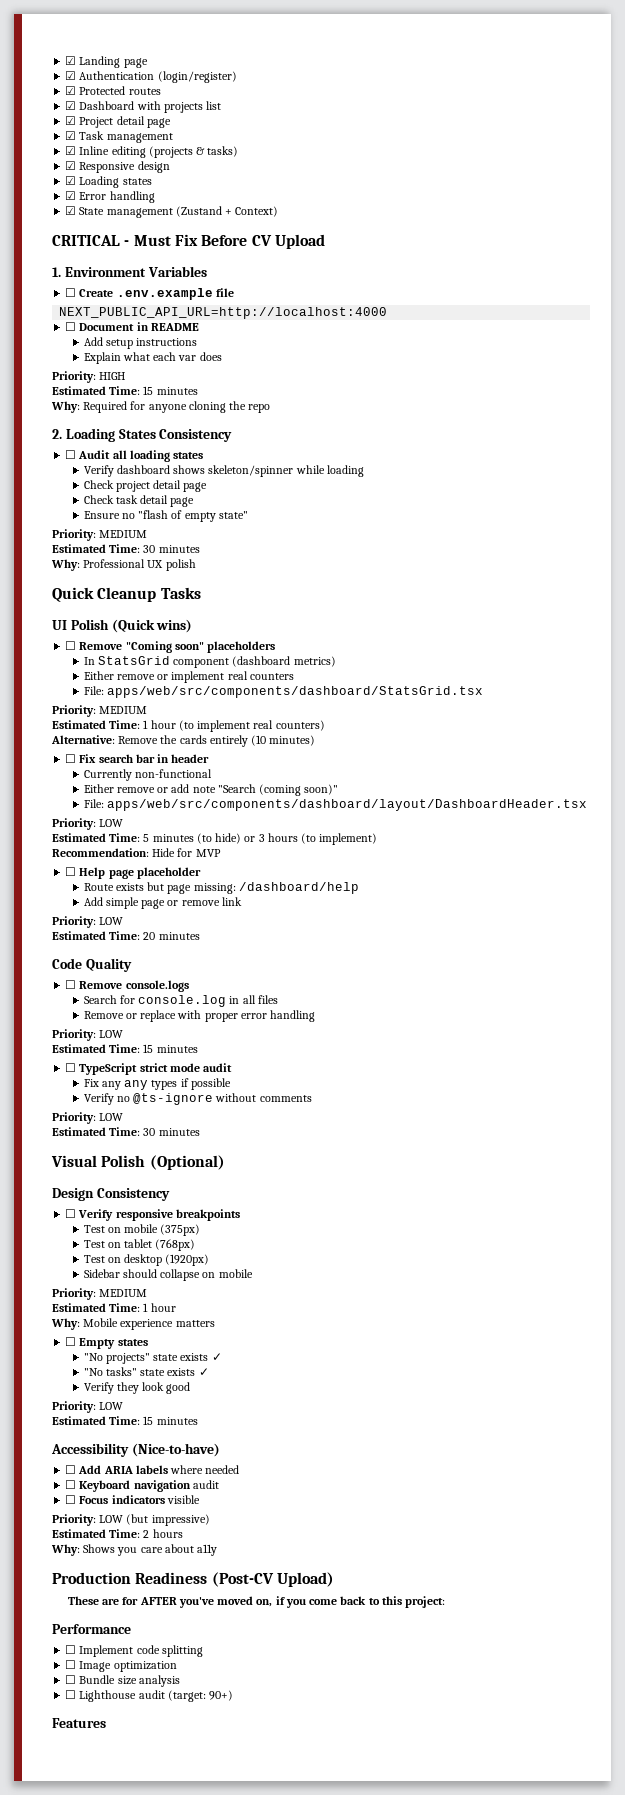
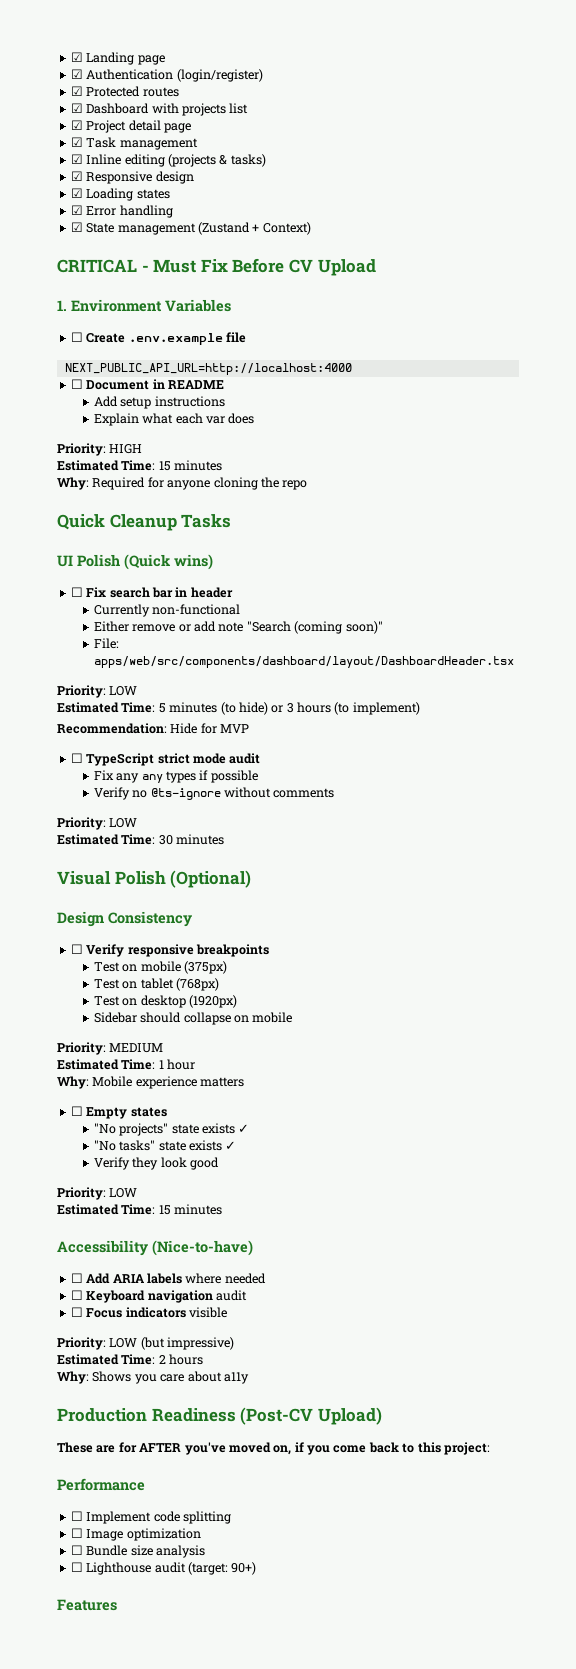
[52,428,233,442] [65,450,204,462] [83,465,364,477] [83,480,208,492] [83,495,195,507] [83,510,248,522] [52,529,148,541] [52,544,200,553] [51,559,196,571] // 2. Loading States Consistency // ☐ Audit all loading states // Verify dashboard shows skeleton/spinner while loading // Check project detail page // Check task detail page // Ensure no "flash of empty state" // Priority: MEDIUM // Estimated Time: 30 minutes // Why: Professional UX polish -> (308, 485) none
[65,641,276,653] [83,656,336,668] [83,671,294,683] [83,686,483,698] [52,705,148,717] [52,720,325,732] [51,735,316,747] // ☐ Remove "Coming soon" placeholders // In StatsGrid component (dashboard metrics) // Either remove or implement real counters // File: apps/web/src/components/dashboard/StatsGrid.tsx // Priority: MEDIUM // Estimated Time: 1 hour (to implement real counters) // Alternative: Remove the cards entirely (10 minutes) -> (213, 562) none
[65,867,201,879] [83,882,359,894] [83,897,242,909] [52,916,124,928] [52,931,200,940] [52,958,132,972] [65,980,189,992] [83,995,278,1007] [83,1010,316,1022] [52,1029,124,1041] [52,1044,198,1053] // ☐ Help page placeholder // Route exists but page missing: /dashboard/help // Add simple page or remove link // Priority: LOW // Estimated Time: 20 minutes // Code Quality // ☐ Remove console.logs // Search for console.log in all files // Remove or replace with proper error handling // Priority: LOW // Estimated Time: 15 minutes -> (250, 728) none

